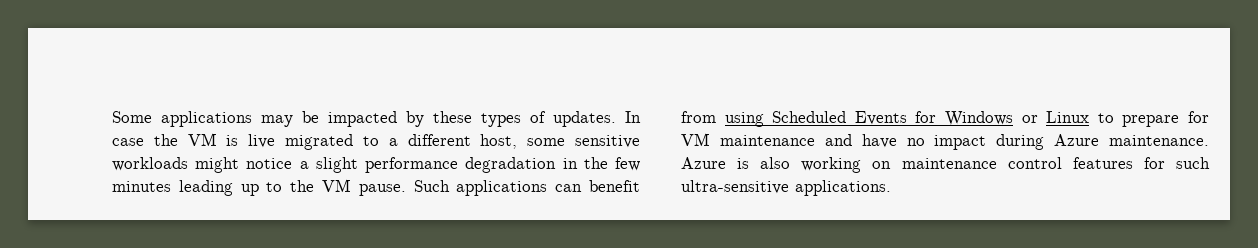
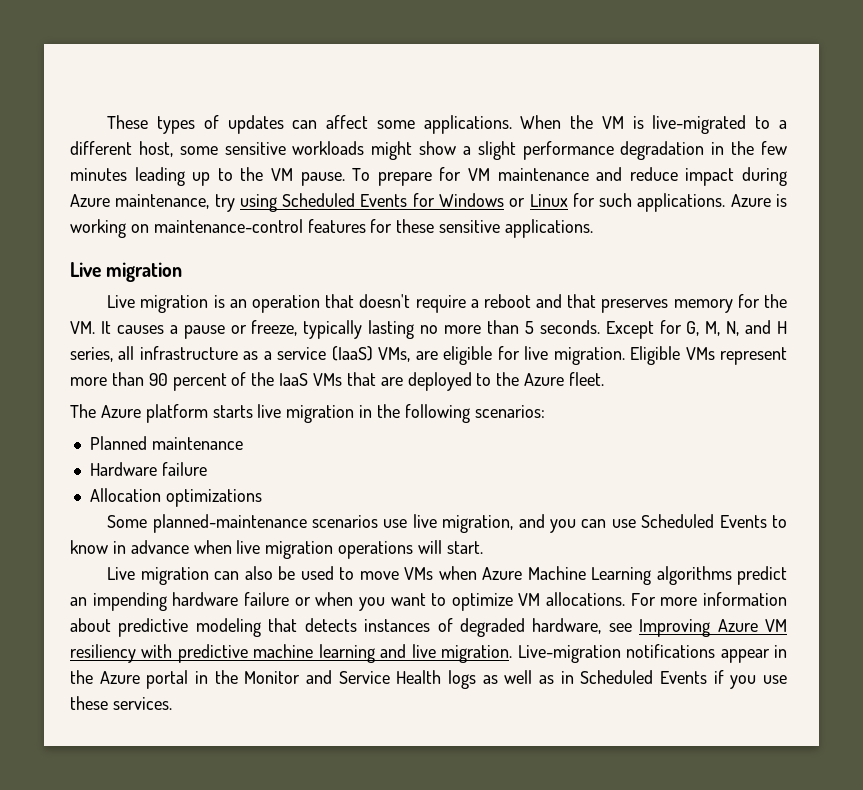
[112,111,641,127] [112,138,144,146] Some applications may be impacted by these types of updates. In case -> [107,115,562,134] These types of updates can affect some applications. When
[248,134,354,150] live migrated -> [652,115,747,134] live-migrated
[246,158,293,169] notice -> [419,141,457,155] show
[413,180,641,196] [681,111,716,123] Such applications can benefit from -> [352,167,788,186] [70,194,235,212] To prepare for VM maintenance and reduce impact during Azure maintenance, try
[1097,111,1209,127] [681,133,1209,150] to prepare for VM maintenance and have no impact during Azure maintenance. -> [572,193,726,212] for such applications.
[760,157,791,169] also -> (787, 200) none
[901,157,1210,169] [681,180,891,196] maintenance control features for such ultra-sensitive applications. -> [153,219,594,238] [70,262,183,282] [107,294,788,313] [70,320,787,339] [70,346,788,365] [70,372,605,391] [70,404,545,423] [89,436,243,450] [89,462,207,476] [89,488,262,507] [107,514,787,533] [70,540,483,559] [107,566,788,585] [70,592,787,611] [70,618,787,637] [70,644,787,663] [70,670,787,689] [70,696,172,710] maintenance-control features for these sensitive applications. // Live migration // Live migration is an operation that doesn't require a reboot and that preserves memory for the VM. It causes a pause or freeze, typically lasting no more than 5 seconds. Except for G, M, N, and H series, all infrastructure as a service (IaaS) VMs, are eligible for live migration. Eligible VMs represent more than 90 percent of the IaaS VMs that are deployed to the Azure fleet. // The Azure platform starts live migration in the following scenarios: // Planned maintenance // Hardware failure // Allocation optimizations // Some planned-maintenance scenarios use live migration, and you can use Scheduled Events to know in advance when live migration operations will start. // Live migration can also be used to move VMs when Azure Machine Learning algorithms predict an impending hardware failure or when you want to optimize VM allocations. For more information about predictive modeling that detects instances of degraded hardware, see Improving Azure VM resiliency with predictive machine learning and live migration. Live-migration notifications appear in the Azure portal in the Monitor and Service Health logs as well as in Scheduled Events if you use these services.

